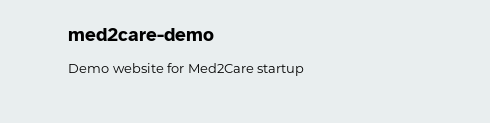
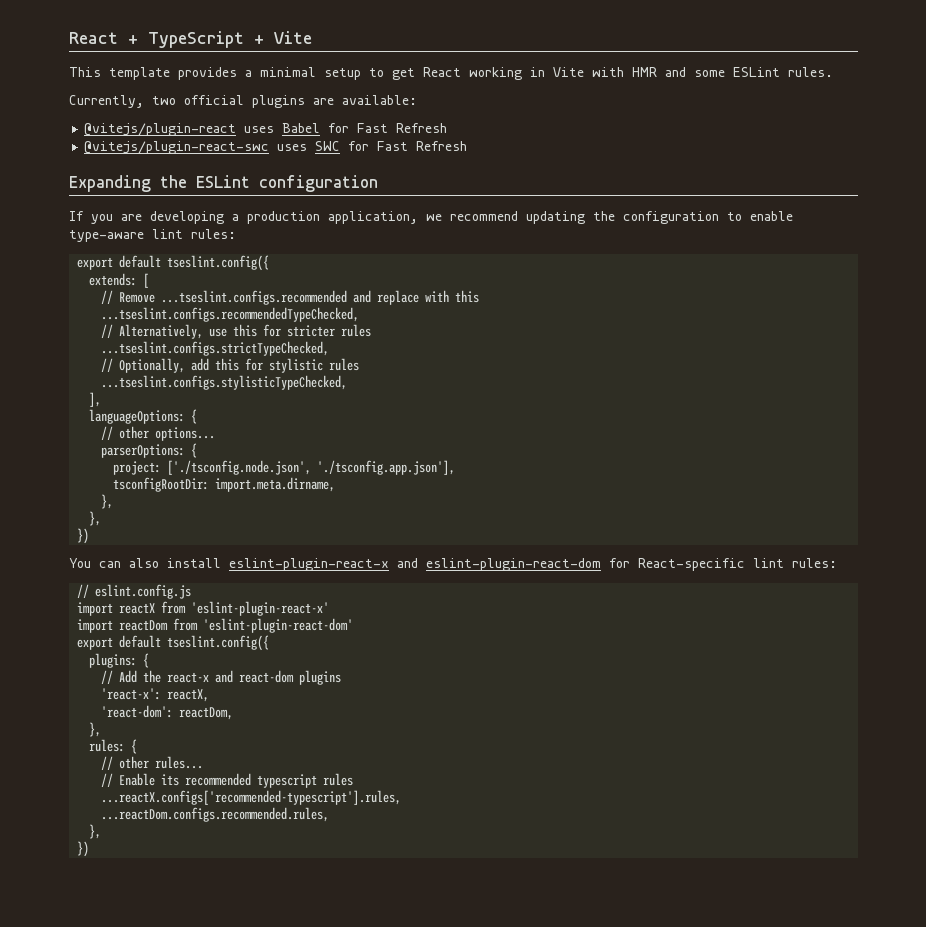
[68,28,214,41] [68,63,305,76] med2care-demo // Demo website for Med2Care startup -> [69,31,312,48] [69,67,833,80] [69,95,417,108] [84,123,448,136] [84,141,468,154] [69,175,378,192] [69,211,793,224] [69,229,236,242] [77,255,270,271] [89,273,150,288] [101,290,480,305] [101,307,360,322] [101,324,372,339] [101,341,330,356] [101,358,360,373] [101,375,348,390] [89,392,102,407] [89,409,198,424] [101,426,216,441] [101,443,198,458] [113,460,456,475] [113,477,336,492] [101,494,114,509] [89,511,102,526] [77,528,90,544] [69,558,837,571] [77,584,192,599] [77,601,330,616] [77,618,354,633] [77,635,270,651] [89,653,150,668] [101,670,342,685] [101,688,210,702] [101,705,234,720] [89,722,102,737] [89,739,138,754] [101,756,204,770] [101,773,354,788] [101,790,402,805] [101,807,330,822] [89,824,102,839] [77,841,90,857] React + TypeScript + Vite // This template provides a minimal setup to get React working in Vite with HMR and some ESLint rules. // Currently, two official plugins are available: // @vitejs/plugin-react uses Babel for Fast Refresh // @vitejs/plugin-react-swc uses SWC for Fast Refresh // Expanding the ESLint configuration // If you are developing a production application, we recommend updating the configuration to enable type-aware lint rules: // export default tseslint.config({ // extends: [ // // Remove ...tseslint.configs.recommended and replace with this // ...tseslint.configs.recommendedTypeChecked, // // Alternatively, use this for stricter rules // ...tseslint.configs.strictTypeChecked, // // Optionally, add this for stylistic rules // ...tseslint.configs.stylisticTypeChecked, // ], // languageOptions: { // // other options... // parserOptions: { // project: ['./tsconfig.node.json', './tsconfig.app.json'], // tsconfigRootDir: import.meta.dirname, // }, // }, // }) // You can also install eslint-plugin-react-x and eslint-plugin-react-dom for React-specific lint rules: // // eslint.config.js // import reactX from 'eslint-plugin-react-x' // import reactDom from 'eslint-plugin-react-dom' // export default tseslint.config({ // plugins: { // // Add the react-x and react-dom plugins // 'react-x': reactX, // 'react-dom': reactDom, // }, // rules: { // // other rules... // // Enable its recommended typescript rules // ...reactX.configs['recommended-typescript'].rules, // ...reactDom.configs.recommended.rules, // }, // })

